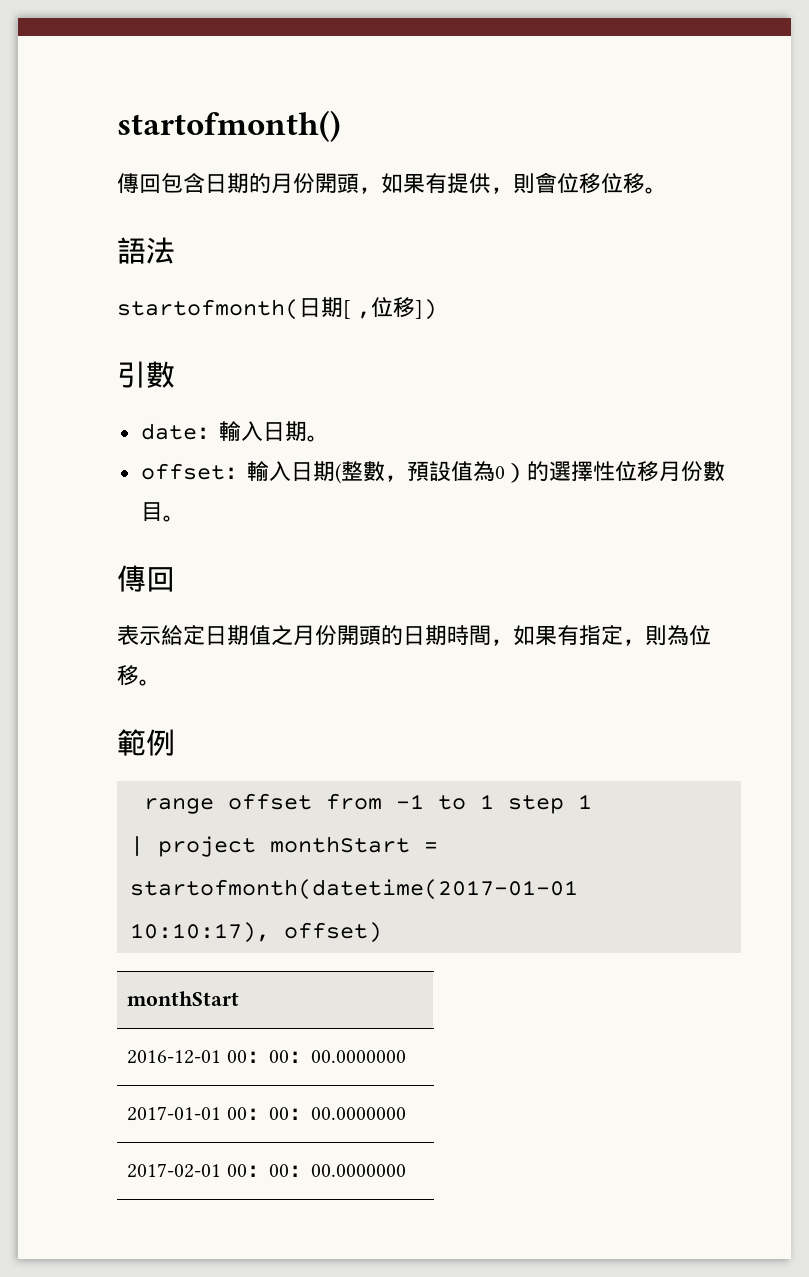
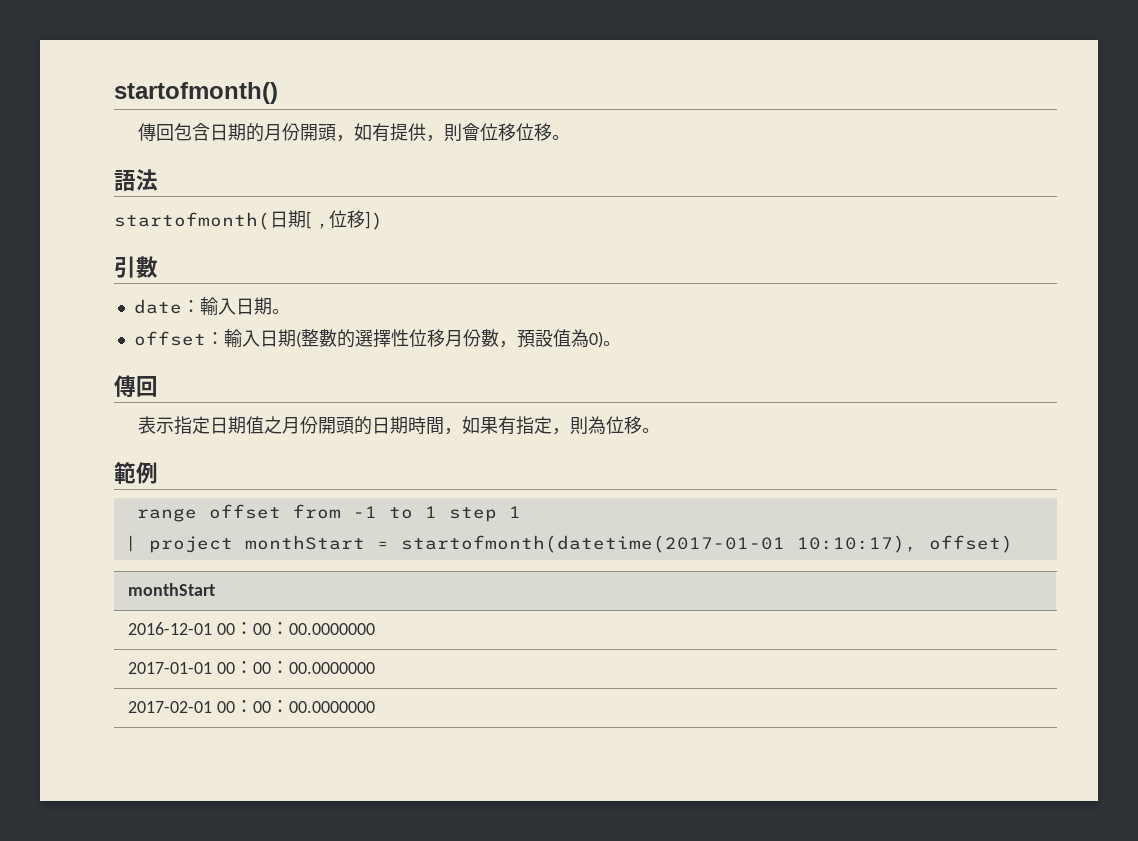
[403,173,425,194] 果 -> (372, 132) none
[384,461,527,483] ，預設值為0） -> (337, 338) none
[140,502,163,521] 目 -> [498,329,603,348] ，預設值為0)
[161,625,183,645] 給 -> [173,416,192,435] 指

